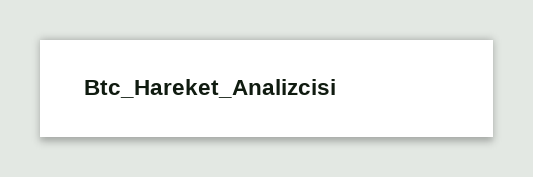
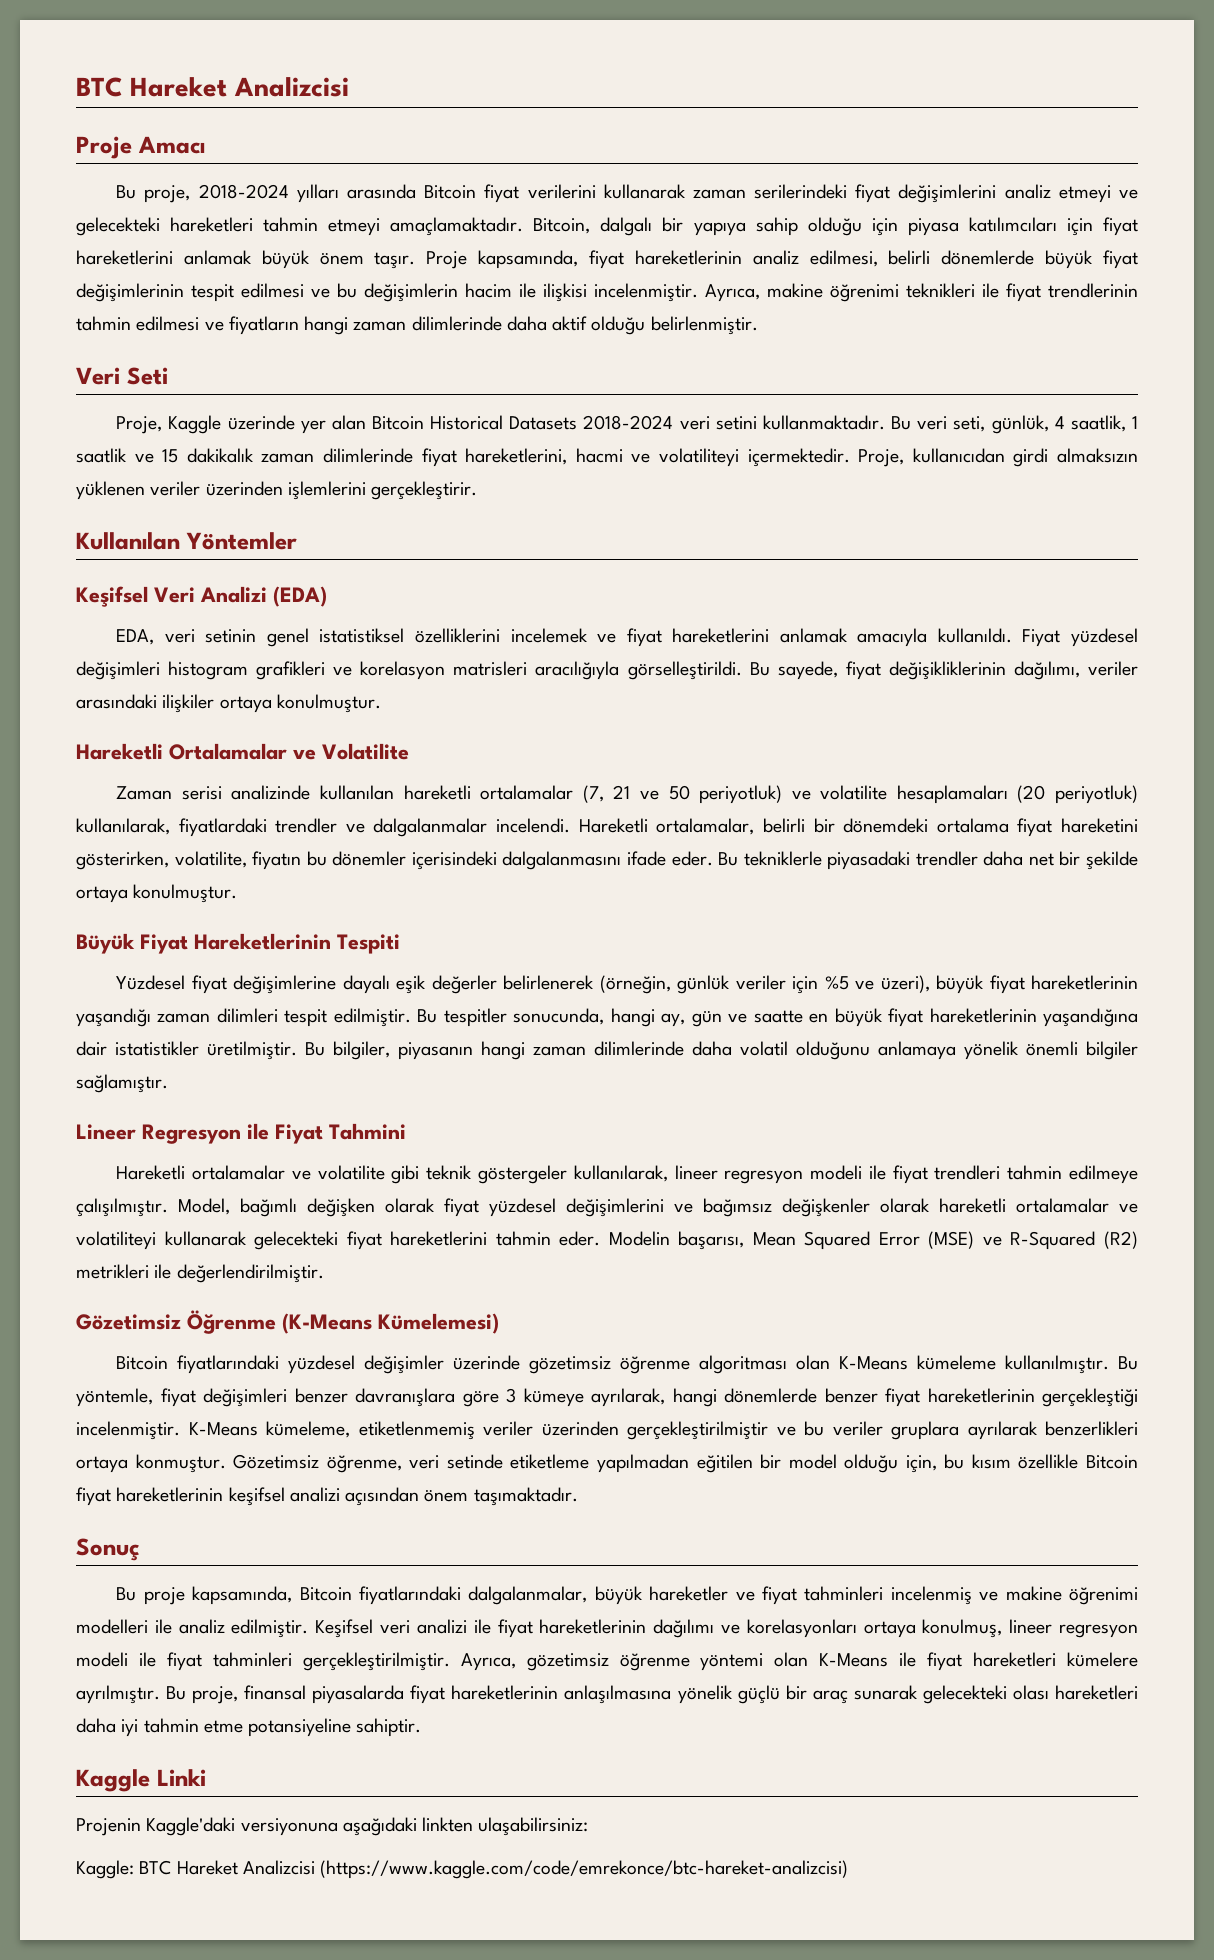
[84,79,336,98] Btc_Hareket_Analizcisi -> [76,77,349,97] [76,136,205,159] [116,184,1138,203] [76,217,1139,236] [76,250,1138,269] [76,283,1138,302] [76,316,758,335] [76,367,168,385] [116,415,1138,434] [76,448,1139,467] [76,481,478,500] [76,532,297,550] [76,586,327,607] [116,628,1138,647] [76,661,1139,680] [76,694,381,713] [76,743,409,760] [116,785,1138,804] [76,818,1139,837] [76,851,1138,870] [76,884,238,903] [76,933,400,954] [116,975,1138,994] [76,1008,1139,1027] [76,1041,1138,1060] [76,1074,168,1093] [76,1123,406,1144] [116,1165,1138,1184] [76,1198,1138,1217] [76,1231,1138,1250] [76,1264,324,1283] [76,1310,499,1334] [116,1355,1139,1374] [76,1388,1138,1407] [76,1421,1138,1440] [76,1454,1138,1473] [76,1487,578,1506] [76,1538,139,1561] [116,1586,1138,1605] [76,1619,1138,1638] [76,1652,1138,1671] [76,1685,1139,1704] [76,1718,422,1737] [76,1769,206,1792] [76,1817,589,1836] [76,1860,849,1879] BTC Hareket Analizcisi // Proje Amacı // Bu proje, 2018-2024 yılları arasında Bitcoin fiyat verilerini kullanarak zaman serilerindeki fiyat değişimlerini analiz etmeyi ve gelecekteki hareketleri tahmin etmeyi amaçlamaktadır. Bitcoin, dalgalı bir yapıya sahip olduğu için piyasa katılımcıları için fiyat hareketlerini anlamak büyük önem taşır. Proje kapsamında, fiyat hareketlerinin analiz edilmesi, belirli dönemlerde büyük fiyat değişimlerinin tespit edilmesi ve bu değişimlerin hacim ile ilişkisi incelenmiştir. Ayrıca, makine öğrenimi teknikleri ile fiyat trendlerinin tahmin edilmesi ve fiyatların hangi zaman dilimlerinde daha aktif olduğu belirlenmiştir. // Veri Seti // Proje, Kaggle üzerinde yer alan Bitcoin Historical Datasets 2018-2024 veri setini kullanmaktadır. Bu veri seti, günlük, 4 saatlik, 1 saatlik ve 15 dakikalık zaman dilimlerinde fiyat hareketlerini, hacmi ve volatiliteyi içermektedir. Proje, kullanıcıdan girdi almaksızın yüklenen veriler üzerinden işlemlerini gerçekleştirir. // Kullanılan Yöntemler // Keşifsel Veri Analizi (EDA) // EDA, veri setinin genel istatistiksel özelliklerini incelemek ve fiyat hareketlerini anlamak amacıyla kullanıldı. Fiyat yüzdesel değişimleri histogram grafikleri ve korelasyon matrisleri aracılığıyla görselleştirildi. Bu sayede, fiyat değişikliklerinin dağılımı, veriler arasındaki ilişkiler ortaya konulmuştur. // Hareketli Ortalamalar ve Volatilite // Zaman serisi analizinde kullanılan hareketli ortalamalar (7, 21 ve 50 periyotluk) ve volatilite hesaplamaları (20 periyotluk) kullanılarak, fiyatlardaki trendler ve dalgalanmalar incelendi. Hareketli ortalamalar, belirli bir dönemdeki ortalama fiyat hareketini gösterirken, volatilite, fiyatın bu dönemler içerisindeki dalgalanmasını ifade eder. Bu tekniklerle piyasadaki trendler daha net bir şekilde ortaya konulmuştur. // Büyük Fiyat Hareketlerinin Tespiti // Yüzdesel fiyat değişimlerine dayalı eşik değerler belirlenerek (örneğin, günlük veriler için %5 ve üzeri), büyük fiyat hareketlerinin yaşandığı zaman dilimleri tespit edilmiştir. Bu tespitler sonucunda, hangi ay, gün ve saatte en büyük fiyat hareketlerinin yaşandığına dair istatistikler üretilmiştir. Bu bilgiler, piyasanın hangi zaman dilimlerinde daha volatil olduğunu anlamaya yönelik önemli bilgiler sağlamıştır. // Lineer Regresyon ile Fiyat Tahmini // Hareketli ortalamalar ve volatilite gibi teknik göstergeler kullanılarak, lineer regresyon modeli ile fiyat trendleri tahmin edilmeye çalışılmıştır. Model, bağımlı değişken olarak fiyat yüzdesel değişimlerini ve bağımsız değişkenler olarak hareketli ortalamalar ve volatiliteyi kullanarak gelecekteki fiyat hareketlerini tahmin eder. Modelin başarısı, Mean Squared Error (MSE) ve R-Squared (R2) metrikleri ile değerlendirilmiştir. // Gözetimsiz Öğrenme (K-Means Kümelemesi) // Bitcoin fiyatlarındaki yüzdesel değişimler üzerinde gözetimsiz öğrenme algoritması olan K-Means kümeleme kullanılmıştır. Bu yöntemle, fiyat değişimleri benzer davranışlara göre 3 kümeye ayrılarak, hangi dönemlerde benzer fiyat hareketlerinin gerçekleştiği incelenmiştir. K-Means kümeleme, etiketlenmemiş veriler üzerinden gerçekleştirilmiştir ve bu veriler gruplara ayrılarak benzerlikleri ortaya konmuştur. Gözetimsiz öğrenme, veri setinde etiketleme yapılmadan eğitilen bir model olduğu için, bu kısım özellikle Bitcoin fiyat hareketlerinin keşifsel analizi açısından önem taşımaktadır. // Sonuç // Bu proje kapsamında, Bitcoin fiyatlarındaki dalgalanmalar, büyük hareketler ve fiyat tahminleri incelenmiş ve makine öğrenimi modelleri ile analiz edilmiştir. Keşifsel veri analizi ile fiyat hareketlerinin dağılımı ve korelasyonları ortaya konulmuş, lineer regresyon modeli ile fiyat tahminleri gerçekleştirilmiştir. Ayrıca, gözetimsiz öğrenme yöntemi olan K-Means ile fiyat hareketleri kümelere ayrılmıştır. Bu proje, finansal piyasalarda fiyat hareketlerinin anlaşılmasına yönelik güçlü bir araç sunarak gelecekteki olası hareketleri daha iyi tahmin etme potansiyeline sahiptir. // Kaggle Linki // Projenin Kaggle'daki versiyonuna aşağıdaki linkten ulaşabilirsiniz: // Kaggle: BTC Hareket Analizcisi (https://www.kaggle.com/code/emrekonce/btc-hareket-analizcisi)

